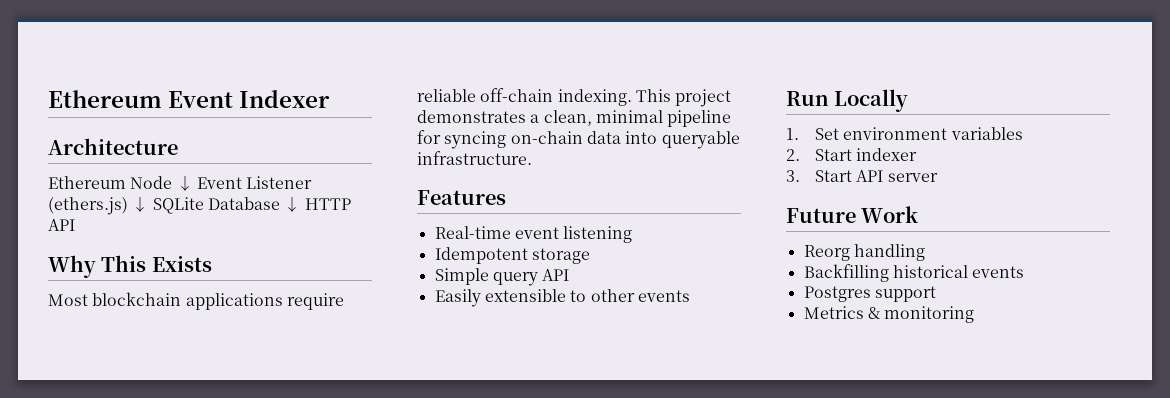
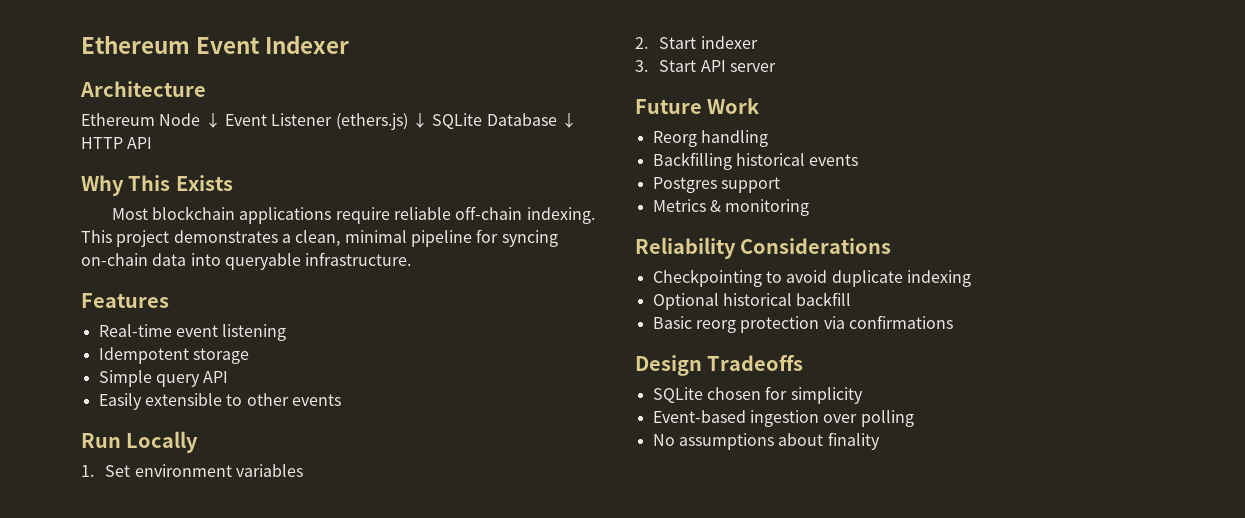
(975, 314) none -> [635,237,892,259] [652,269,971,287] [652,292,852,310] [652,315,953,333] [635,355,804,376] [652,386,863,404] [652,410,914,427] [652,432,880,450] // Reliability Considerations // Checkpointing to avoid duplicate indexing // Optional historical backfill // Basic reorg protection via confirmations // Design Tradeoffs // SQLite chosen for simplicity // Event-based ingestion over polling // No assumptions about finality

